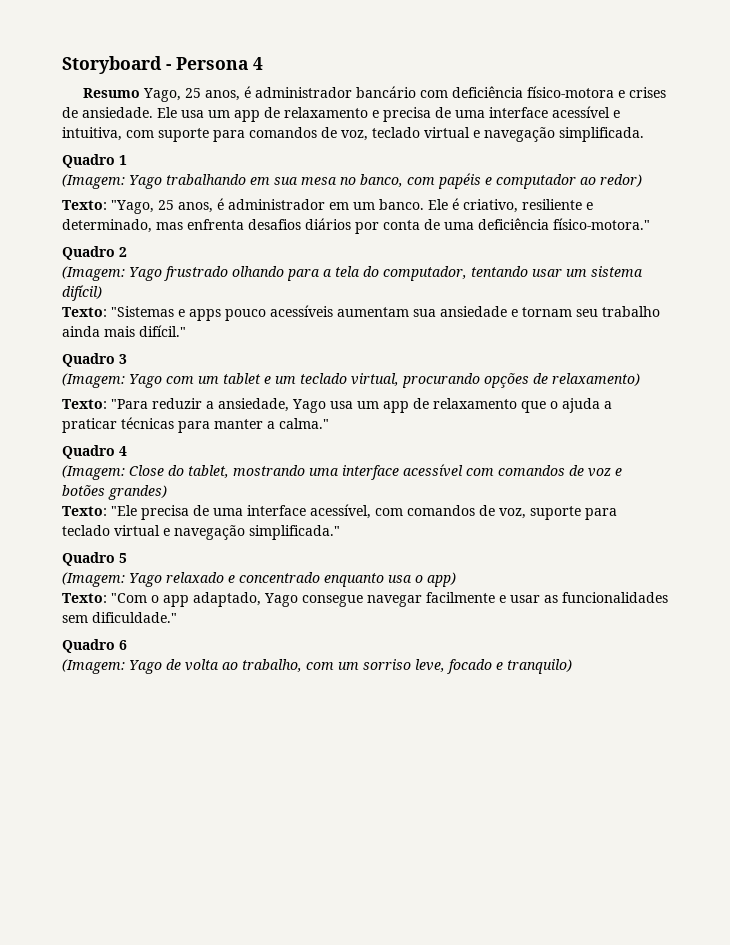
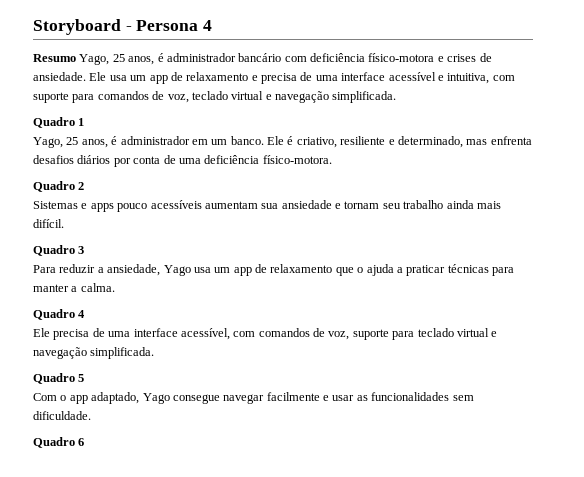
[62,173,642,189] [62,200,154,214] (Imagem: Yago trabalhando em sua mesa no banco, com papéis e computador ao redor) // Texto: "Yago, -> [33,137,63,148] Yago,
[553,218,650,230] físico-motora." -> [262,155,332,164] físico-motora.
[62,266,643,281] [62,285,102,301] [62,306,174,317] (Imagem: Yago frustrado olhando para a tela do computador, tentando usar um sistema difícil) // Texto: "Sistemas -> [33,201,78,209] Sistemas
[139,325,186,337] difícil." -> [33,219,64,228] difícil.
[62,373,640,388] [62,399,148,409] (Imagem: Yago com um tablet e um teclado virtual, procurando opções de relaxamento) // Texto: "Para -> [33,265,56,273] Para
[279,418,329,429] calma." -> [80,283,115,292] calma.
[62,464,622,480] [62,485,167,500] [62,505,137,516] (Imagem: Close do tablet, mostrando uma interface acessível com comandos de voz e botões grandes) // Texto: "Ele -> [33,328,50,337] Ele
[249,525,340,540] simplificada." -> [90,347,155,359] simplificada.
[62,572,456,587] [62,593,147,603] (Imagem: Yago relaxado e concentrado enquanto usa o app) // Texto: "Com -> [33,393,57,401] Com
[92,612,177,623] dificuldade." -> [33,411,91,420] dificuldade.
[62,659,572,674] // (Imagem: Yago de volta ao trabalho, com um sorriso leve, focado e tranquilo) -> (85, 442) none

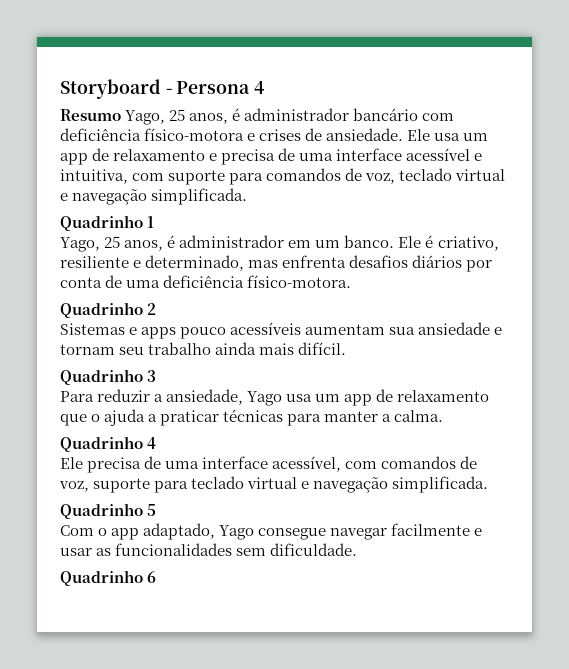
[33,117,75,128] Quadro -> [60,215,143,231] Quadrinho
[33,181,75,192] Quadro -> [60,302,143,318] Quadrinho
[33,245,75,256] Quadro -> [60,369,143,385] Quadrinho
[33,309,75,320] Quadro -> [60,436,143,452] Quadrinho
[33,373,75,384] Quadro -> [60,503,143,519] Quadrinho
[33,437,75,448] Quadro -> [60,570,143,586] Quadrinho

